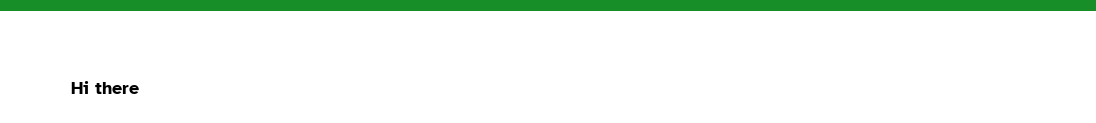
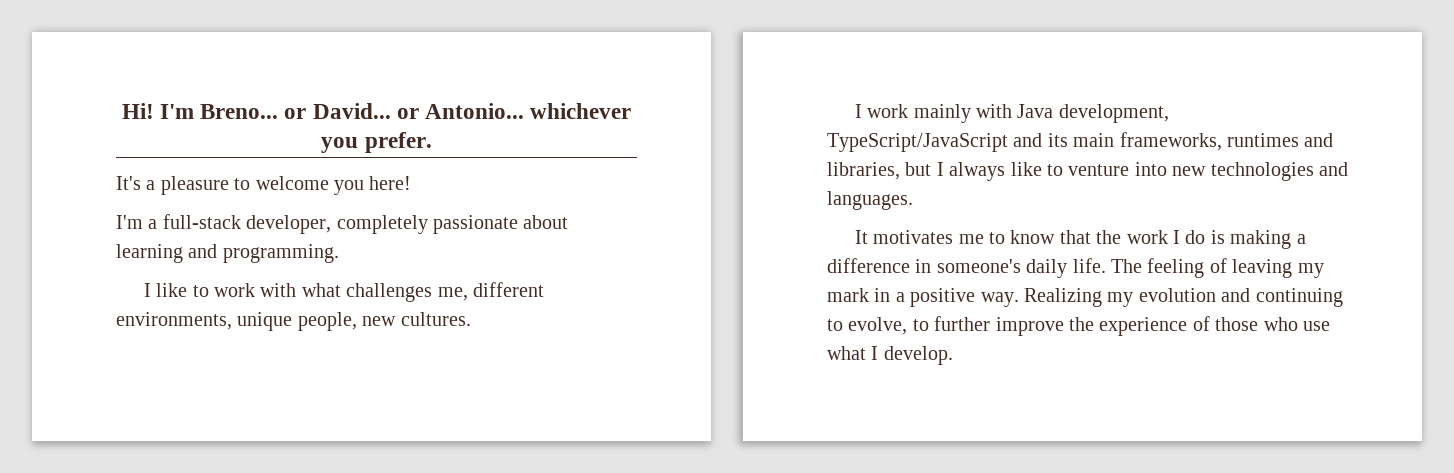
[71,81,139,94] Hi there -> [121,103,632,119] [321,132,432,153] [116,176,412,195] [116,214,569,234] [116,244,339,263] [143,282,544,302] [116,312,471,331] [854,104,1169,123] [827,132,1334,152] [827,162,1348,181] [827,191,913,210] [854,230,1306,249] [827,258,1324,278] [827,288,1343,307] [827,316,1330,336] [827,346,953,365] Hi! I'm Breno... or David... or Antonio... whichever you prefer. // It's a pleasure to welcome you here! // I'm a full-stack developer, completely passionate about learning and programming. // I like to work with what challenges me, different environments, unique people, new cultures. // I work mainly with Java development, TypeScript/JavaScript and its main frameworks, runtimes and libraries, but I always like to venture into new technologies and languages. // It motivates me to know that the work I do is making a difference in someone's daily life. The feeling of leaving my mark in a positive way. Realizing my evolution and continuing to evolve, to further improve the experience of those who use what I develop.

